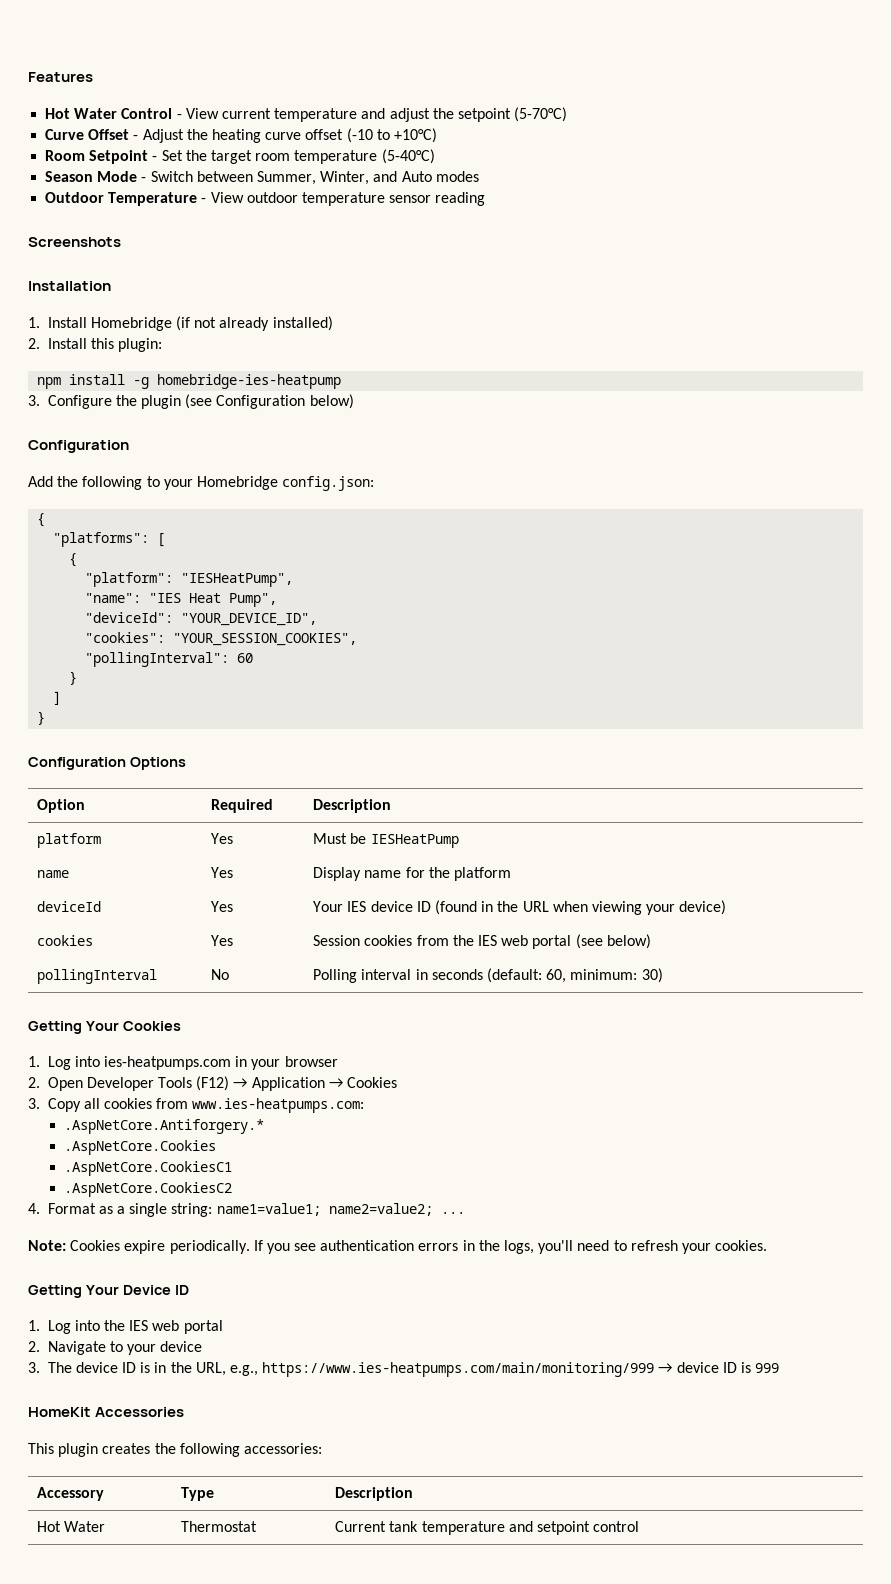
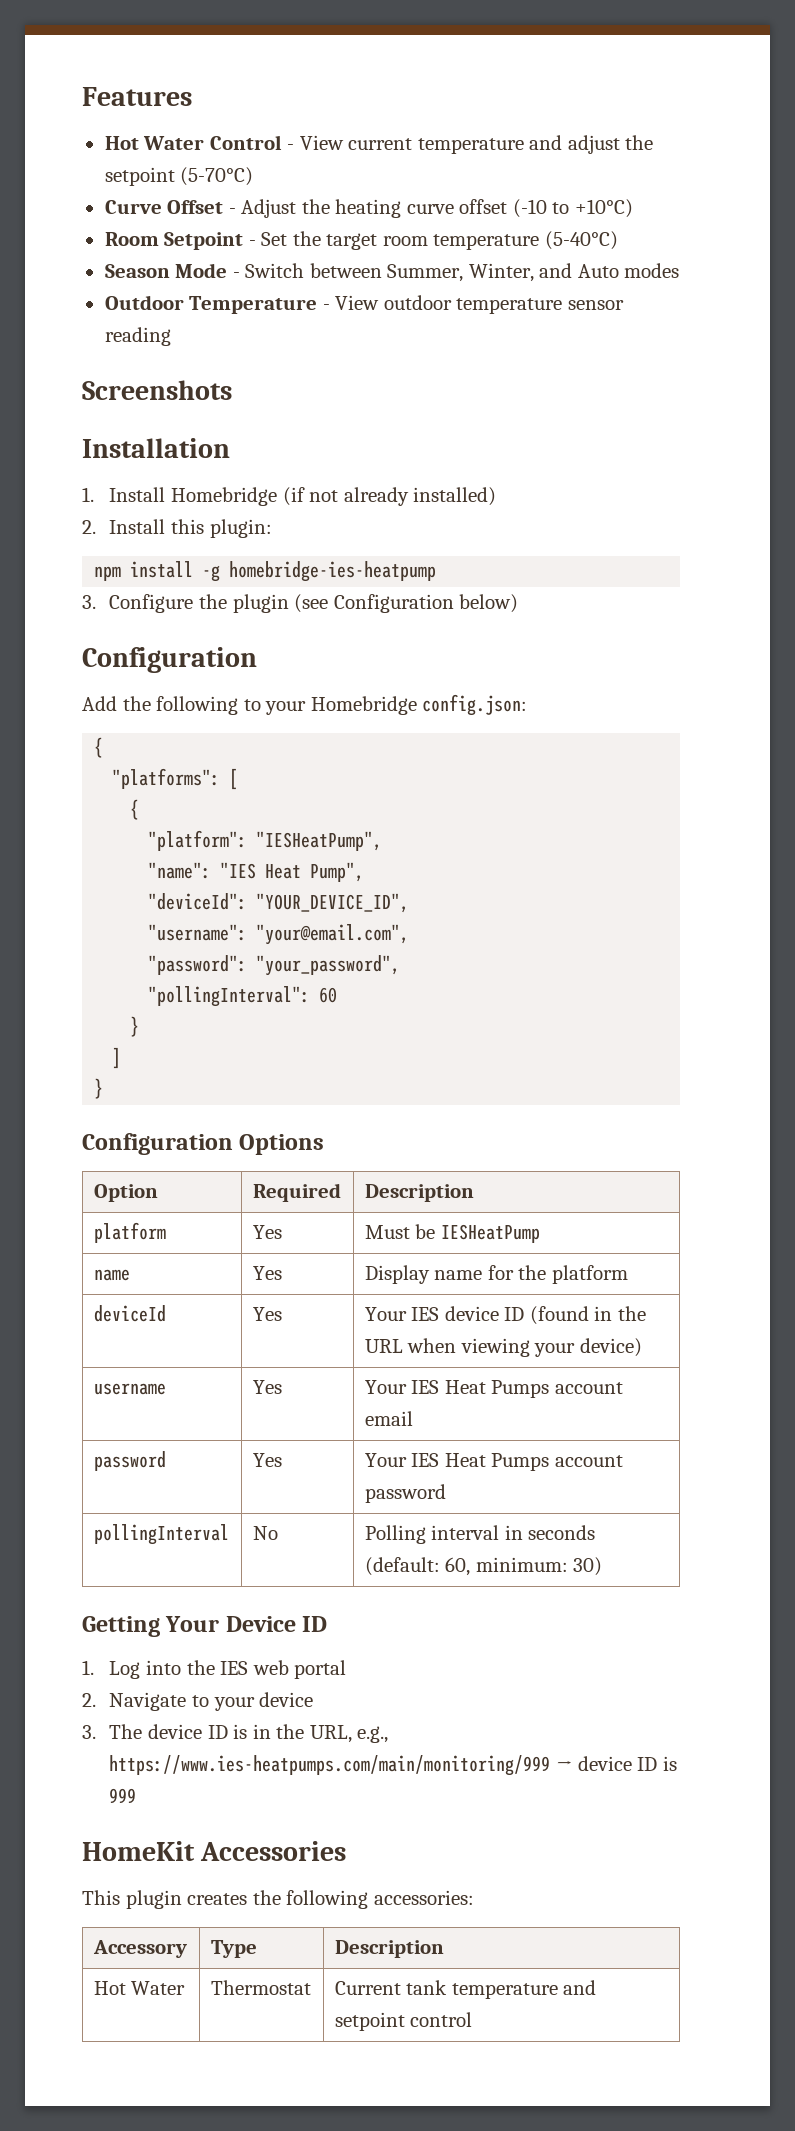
[85,632,358,646] "cookies": "YOUR_SESSION_COOKIES", -> [148,924,410,945] [148,955,401,976] "username": "your@email.com", // "password": "your_password",
[37,935,94,946] [211,935,234,946] [313,934,651,949] cookies | Yes | Session cookies from the IES web portal (see below) -> [93,1383,166,1395] [252,1380,282,1394] [364,1380,623,1398] [364,1411,413,1426] [93,1451,166,1471] [252,1453,282,1467] [364,1453,623,1471] [364,1484,446,1503] username | Yes | Your IES Heat Pumps account email // password | Yes | Your IES Heat Pumps account password
[28,1021,181,1034] [28,1056,338,1070] [28,1076,398,1091] [28,1098,365,1113] [63,1119,264,1134] [63,1140,216,1155] [63,1161,232,1176] [63,1182,232,1197] [28,1203,465,1217] [28,1240,768,1254] // Getting Your Cookies // 1. Log into ies-heatpumps.com in your browser // 2. Open Developer Tools (F12) → Application → Cookies // 3. Copy all cookies from www.ies-heatpumps.com: // .AspNetCore.Antiforgery.* // .AspNetCore.Cookies // .AspNetCore.CookiesC1 // .AspNetCore.CookiesC2 // 4. Format as a single string: name1=value1; name2=value2; ... // Note: Cookies expire periodically. If you see authentication errors in the logs, you'll need to refresh your cookies. -> (603, 1566) none

